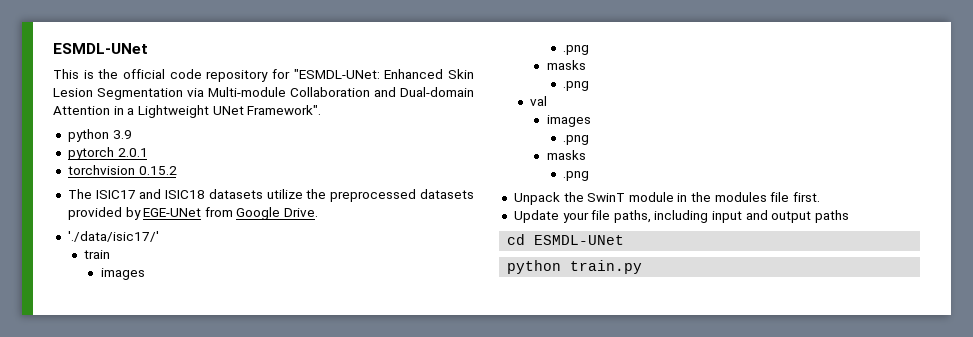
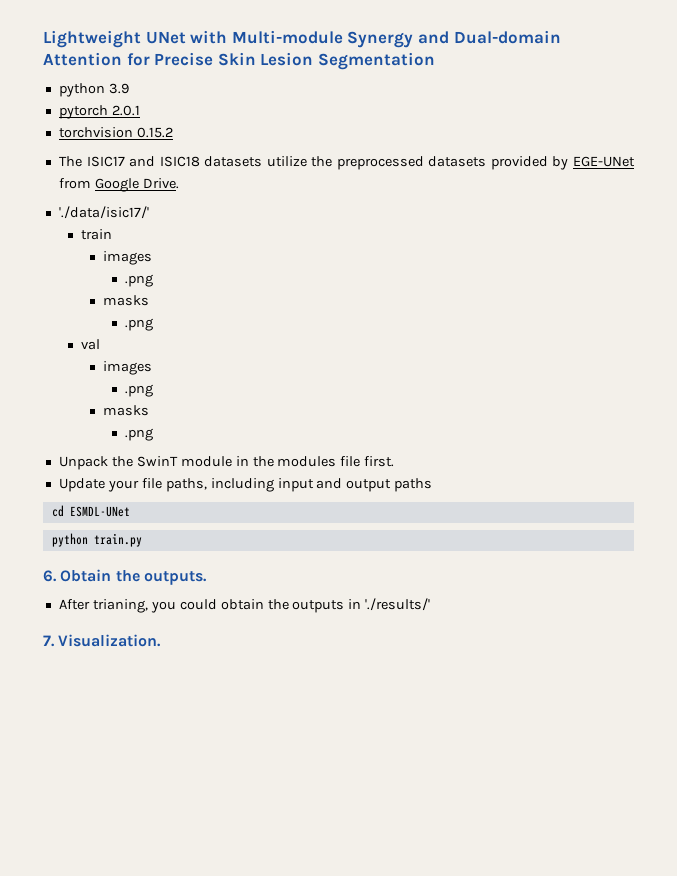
[53,43,148,54] [53,69,474,82] [53,87,474,100] [53,105,322,118] ESMDL-UNet // This is the official code repository for "ESMDL-UNet: Enhanced Skin Lesion Segmentation via Multi-module Collaboration and Dual-domain Attention in a Lightweight UNet Framework". -> [43,30,561,48] [43,52,435,70] Lightweight UNet with Multi-module Synergy and Dual-domain Attention for Precise Skin Lesion Segmentation
(643, 267) none -> [43,569,207,585] [58,598,431,613] [43,634,162,647] // 6. Obtain the outputs. // After trianing, you could obtain the outputs in './results/' // 7. Visualization.

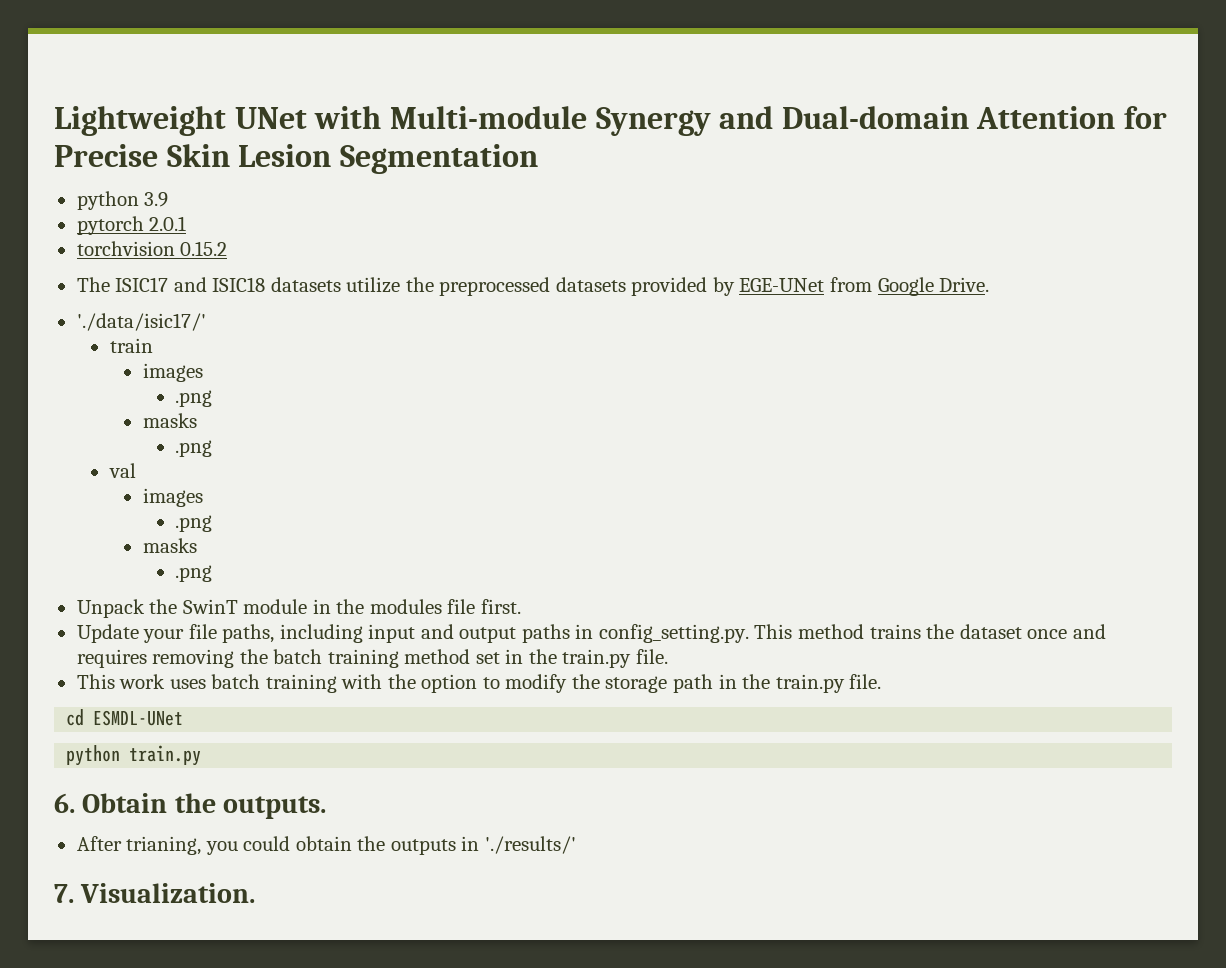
(433, 485) none -> [575,624,1106,643] [76,649,668,668] [76,674,882,693] in config_setting.py. This method trains the dataset once and requires removing the batch training method set in the train.py file. // This work uses batch training with the option to modify the storage path in the train.py file.

